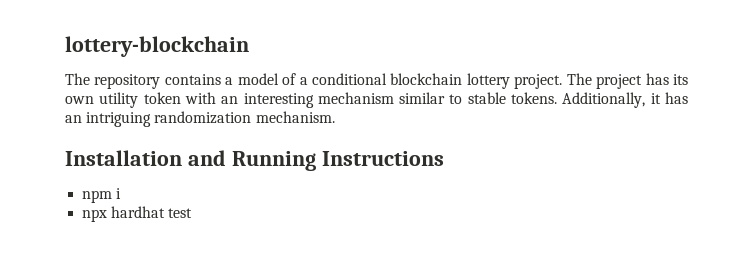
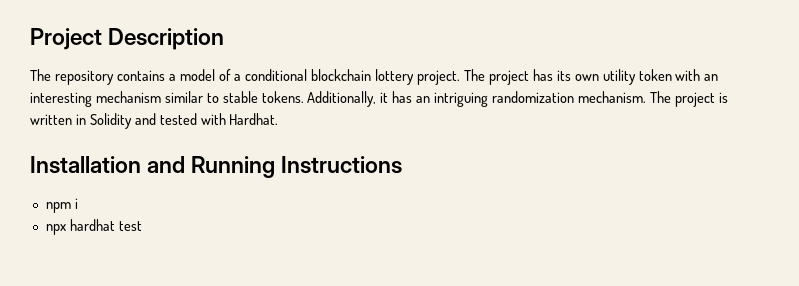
[65,36,249,57] lottery-blockchain -> [30,28,225,50] Project Description
(335, 117) none -> [649,91,728,107] [30,113,279,129] The project is written in Solidity and tested with Hardhat.

